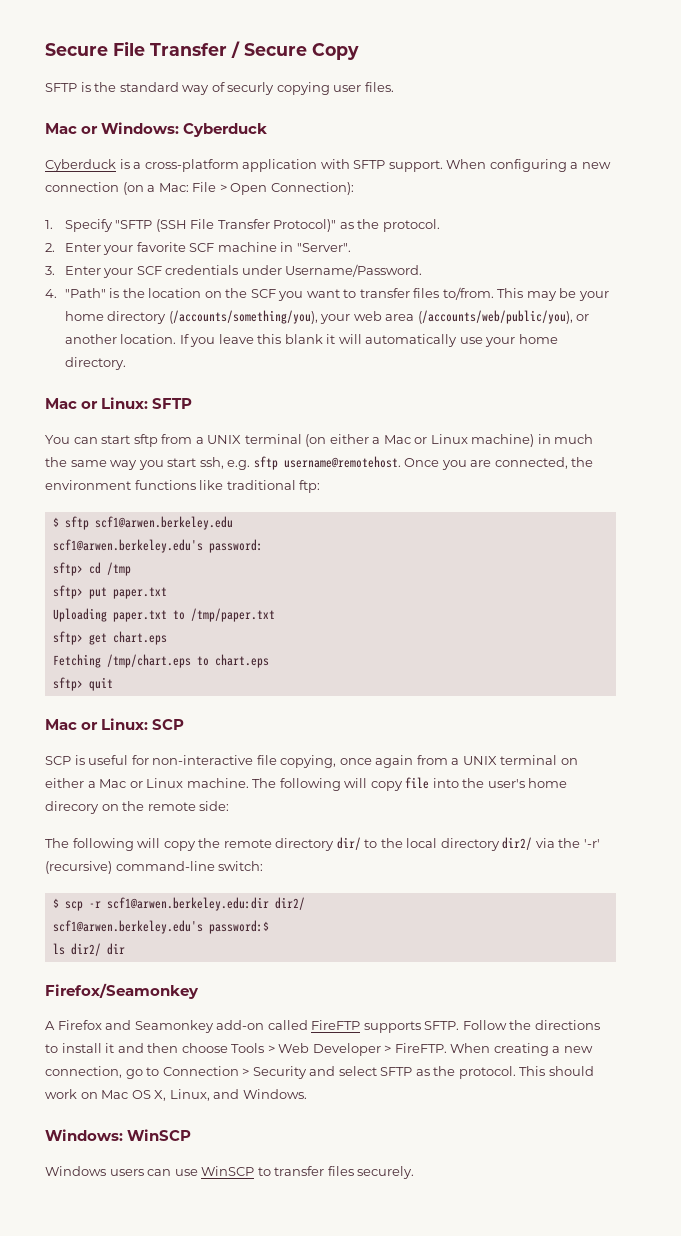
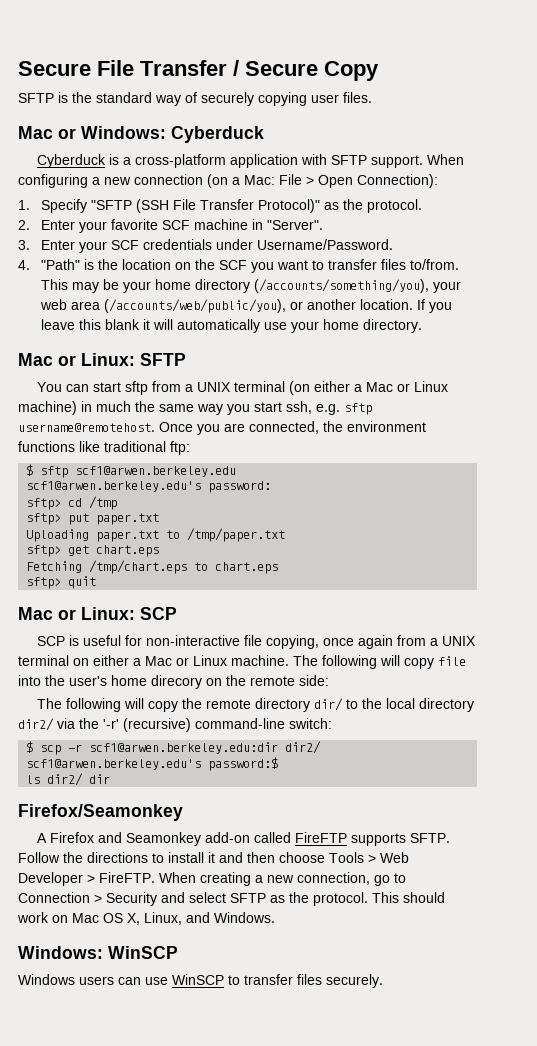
[227,82,275,95] securly -> [201,92,254,106] securely

